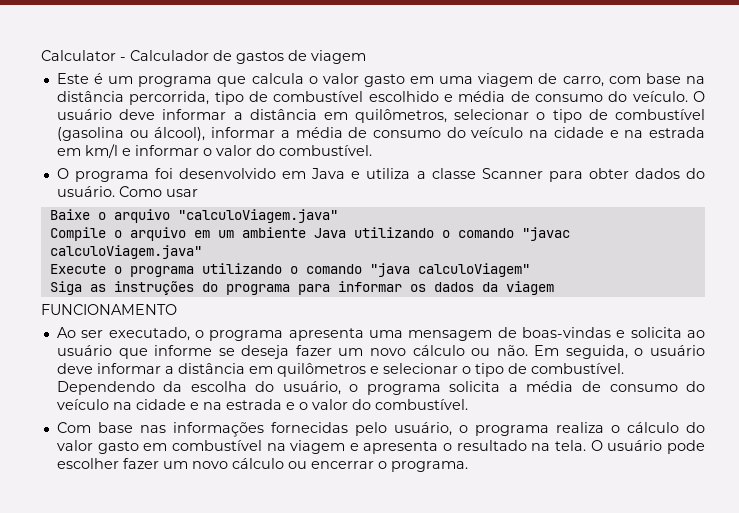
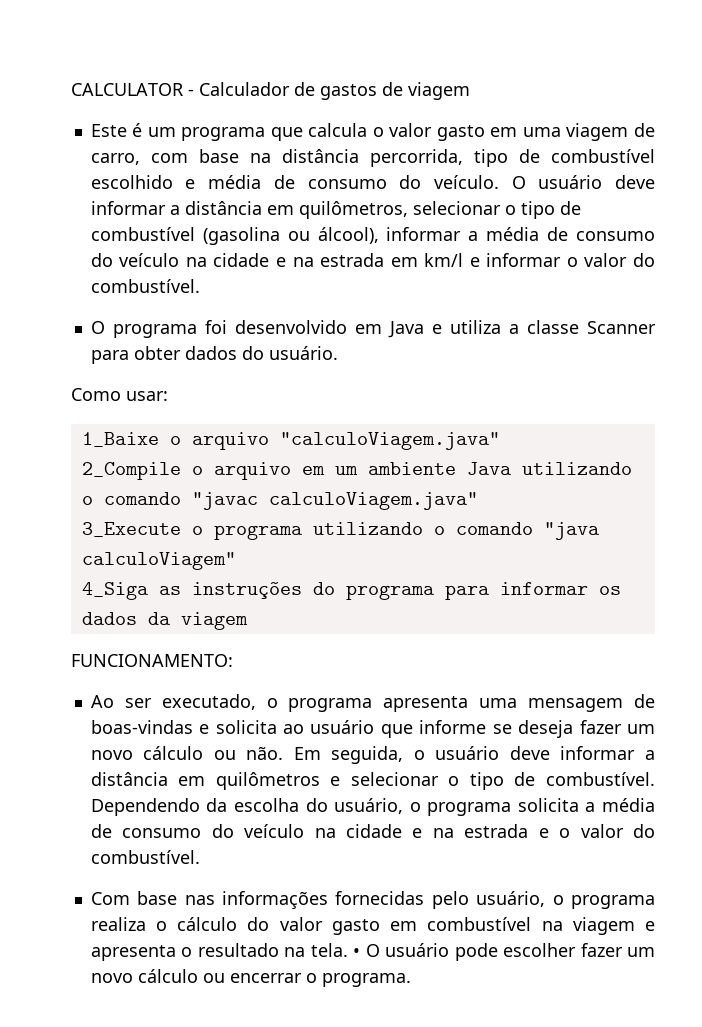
[41,50,116,61] Calculator -> [71,83,183,96] CALCULATOR
[118,186,198,197] [49,209,90,220] Como usar // Baixe -> [71,388,168,401] [81,432,159,447] // Como usar: // 1_Baixe
[49,227,106,241] Compile -> [81,462,181,480] 2_Compile
[49,264,106,274] Execute -> [81,522,181,537] 3_Execute
[49,281,82,295] Siga -> [81,582,148,600] 4_Siga
[41,304,177,315] FUNCIONAMENTO -> [71,654,233,667] FUNCIONAMENTO:
(587, 445) none -> [353,948,361,957] •

